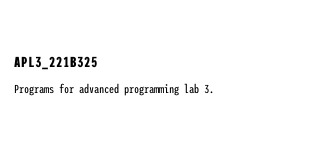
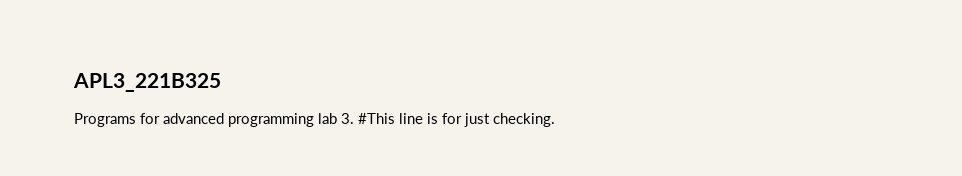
(214, 89) none -> [358,113,555,127] #This line is for just checking.

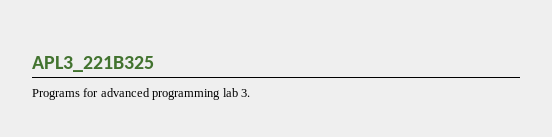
[358,113,555,127] #This line is for just checking. -> (250, 93) none

